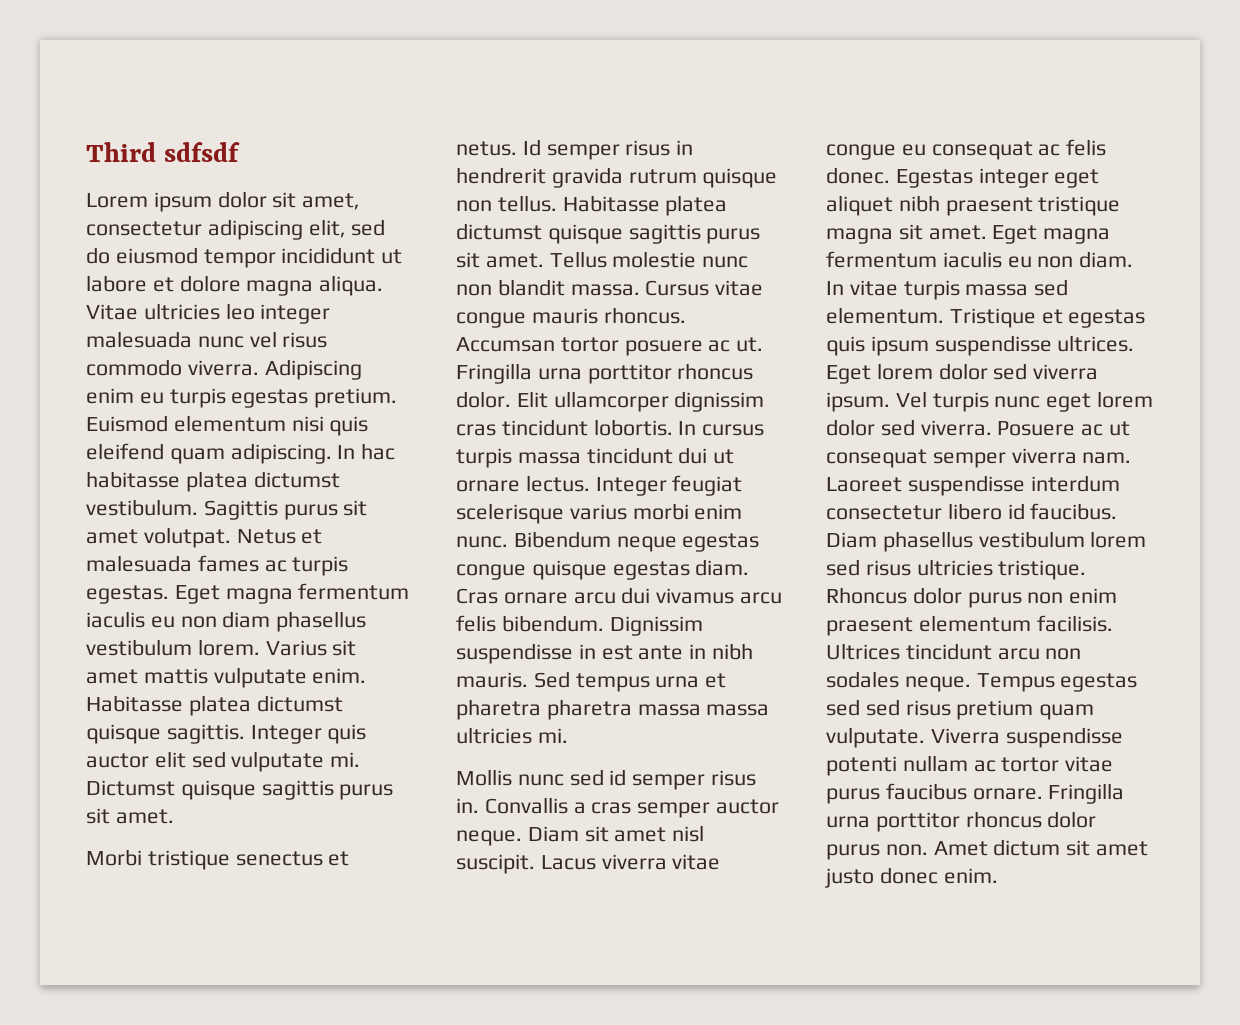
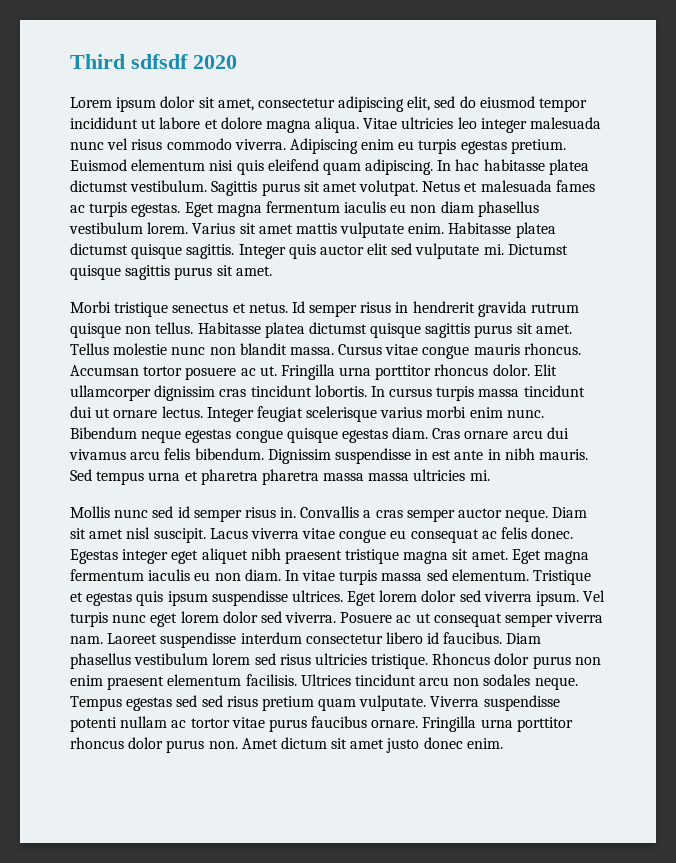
(241, 152) none -> [193,55,237,69] 2020

